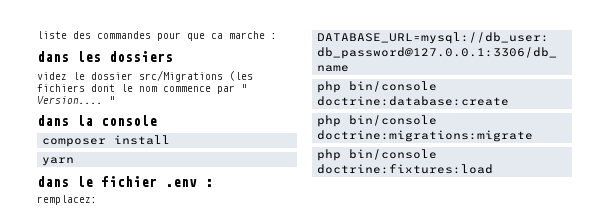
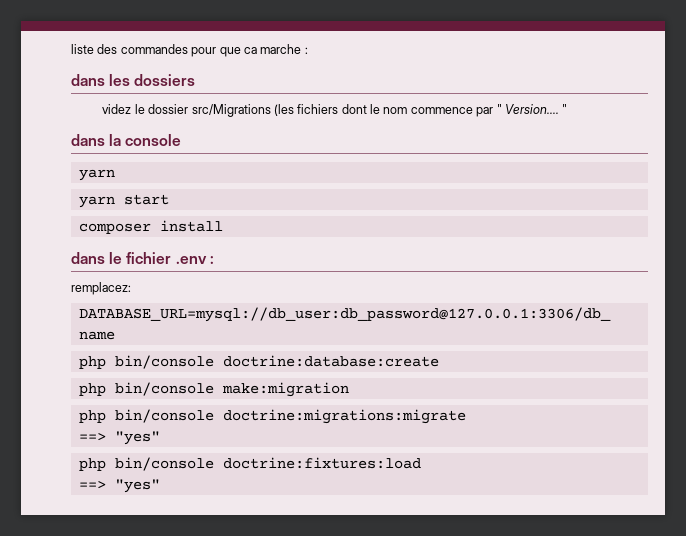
(157, 120) none -> [78,169,115,181] [78,194,169,208] // yarn // yarn start
[42,157,75,166] // yarn -> (223, 226) none
(510, 101) none -> [78,382,349,397] // php bin/console make:migration
(534, 136) none -> [78,431,160,445] // ==> "yes"
(494, 169) none -> [78,479,160,493] // ==> "yes"

